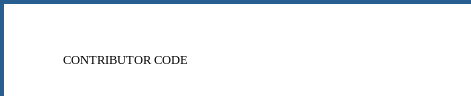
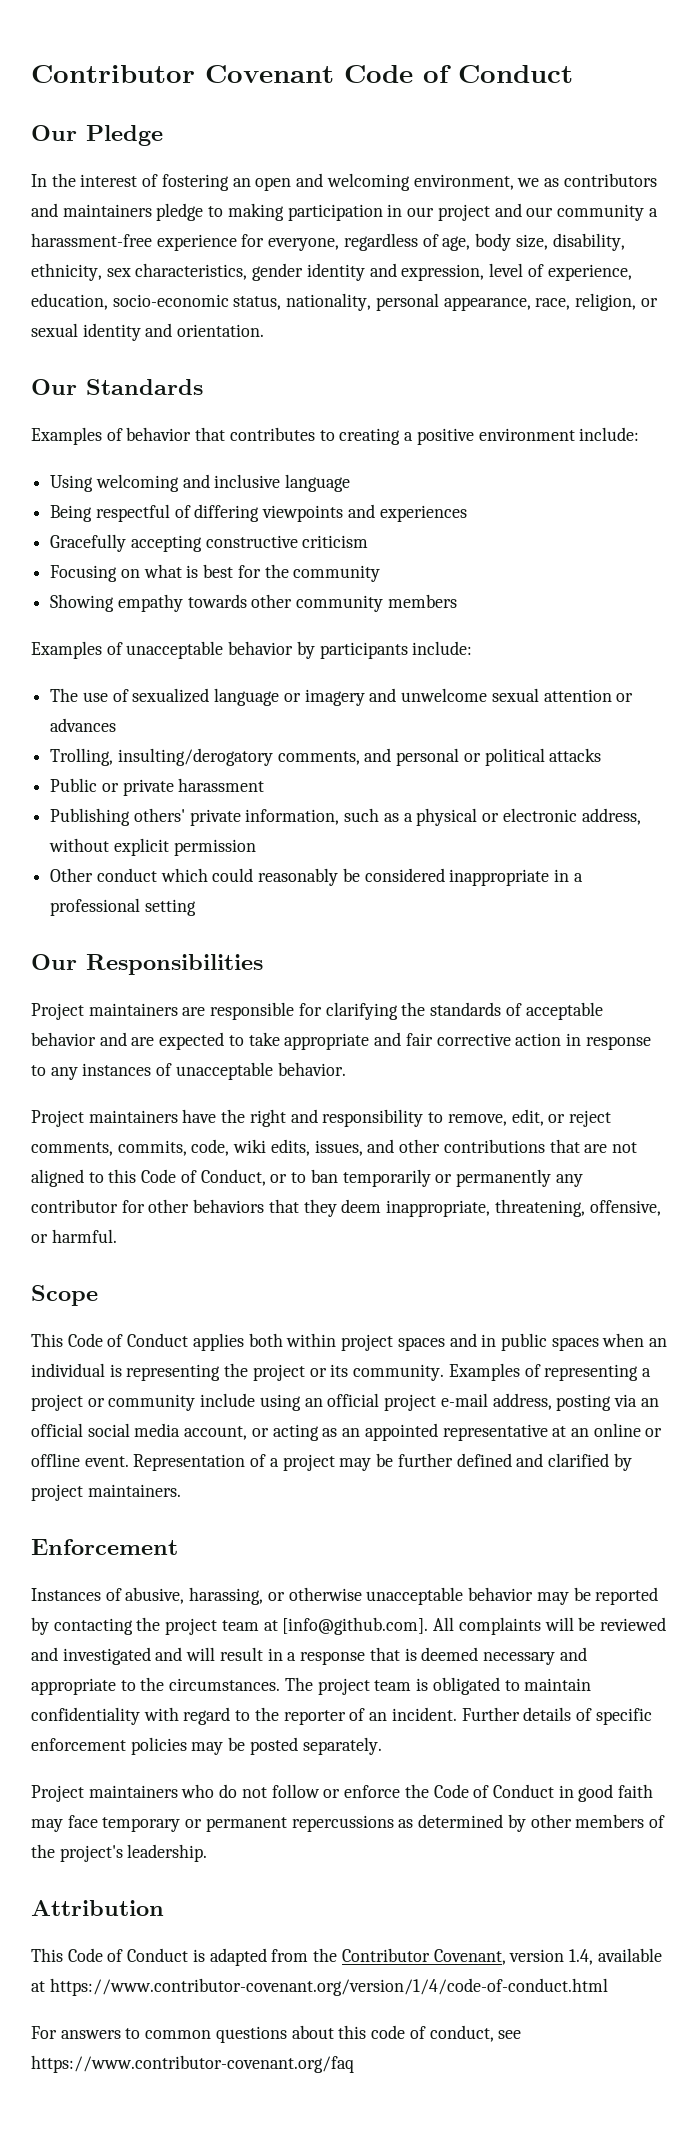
[63,56,189,64] CONTRIBUTOR CODE -> [31,65,573,83] [31,125,163,146] [31,173,657,191] [31,203,658,221] [31,233,625,251] [31,263,632,281] [31,293,658,311] [31,323,265,341] [31,379,203,395] [31,427,640,445] [50,474,351,492] [50,504,467,522] [50,534,369,552] [50,564,381,582] [50,594,457,612] [31,641,473,659] [50,688,634,706] [50,718,117,732] [50,748,602,766] [50,778,265,796] [50,808,641,826] [49,838,256,856] [50,868,583,886] [50,898,196,916] [31,954,263,975] [31,1002,603,1020] [31,1032,651,1050] [31,1062,346,1080] [31,1109,611,1127] [31,1139,637,1156] [31,1169,583,1187] [31,1199,661,1217] [31,1229,117,1243] [31,1285,98,1306] [31,1333,668,1351] [31,1363,651,1381] [31,1393,659,1411] [31,1423,663,1441] [31,1453,632,1471] [31,1484,181,1501] [31,1539,178,1555] [31,1587,659,1605] [31,1617,666,1635] [31,1647,587,1665] [31,1677,592,1695] [31,1707,652,1725] [31,1737,382,1755] [31,1784,654,1802] [31,1814,665,1832] [31,1844,208,1862] [31,1900,164,1916] [31,1948,662,1966] [31,1978,608,1996] [31,2025,522,2043] [31,2055,354,2073] Contributor Covenant Code of Conduct // Our Pledge // In the interest of fostering an open and welcoming environment, we as contributors and maintainers pledge to making participation in our project and our community a harassment-free experience for everyone, regardless of age, body size, disability, ethnicity, sex characteristics, gender identity and expression, level of experience, education, socio-economic status, nationality, personal appearance, race, religion, or sexual identity and orientation. // Our Standards // Examples of behavior that contributes to creating a positive environment include: // Using welcoming and inclusive language // Being respectful of differing viewpoints and experiences // Gracefully accepting constructive criticism // Focusing on what is best for the community // Showing empathy towards other community members // Examples of unacceptable behavior by participants include: // The use of sexualized language or imagery and unwelcome sexual attention or advances // Trolling, insulting/derogatory comments, and personal or political attacks // Public or private harassment // Publishing others' private information, such as a physical or electronic address, without explicit permission // Other conduct which could reasonably be considered inappropriate in a professional setting // Our Responsibilities // Project maintainers are responsible for clarifying the standards of acceptable behavior and are expected to take appropriate and fair corrective action in response to any instances of unacceptable behavior. // Project maintainers have the right and responsibility to remove, edit, or reject comments, commits, code, wiki edits, issues, and other contributions that are not aligned to this Code of Conduct, or to ban temporarily or permanently any contributor for other behaviors that they deem inappropriate, threatening, offensive, or harmful. // Scope // This Code of Conduct applies both within project spaces and in public spaces when an individual is representing the project or its community. Examples of representing a project or community include using an official project e-mail address, posting via an official social media account, or acting as an appointed representative at an online or offline event. Representation of a project may be further defined and clarified by project maintainers. // Enforcement // Instances of abusive, harassing, or otherwise unacceptable behavior may be reported by contacting the project team at [info@github.com]. All complaints will be reviewed and investigated and will result in a response that is deemed necessary and appropriate to the circumstances. The project team is obligated to maintain confidentiality with regard to the reporter of an incident. Further details of specific enforcement policies may be posted separately. // Project maintainers who do not follow or enforce the Code of Conduct in good faith may face temporary or permanent repercussions as determined by other members of the project's leadership. // Attribution // This Code of Conduct is adapted from the Contributor Covenant, version 1.4, available at https://www.contributor-covenant.org/version/1/4/code-of-conduct.html // For answers to common questions about this code of conduct, see https://www.contributor-covenant.org/faq

